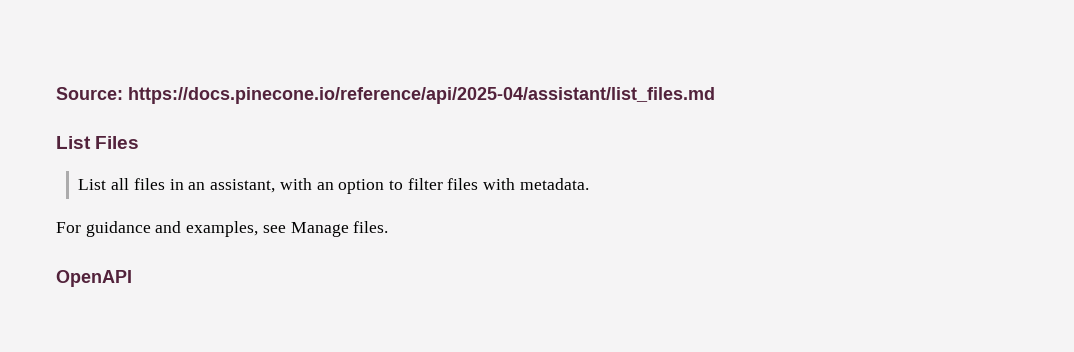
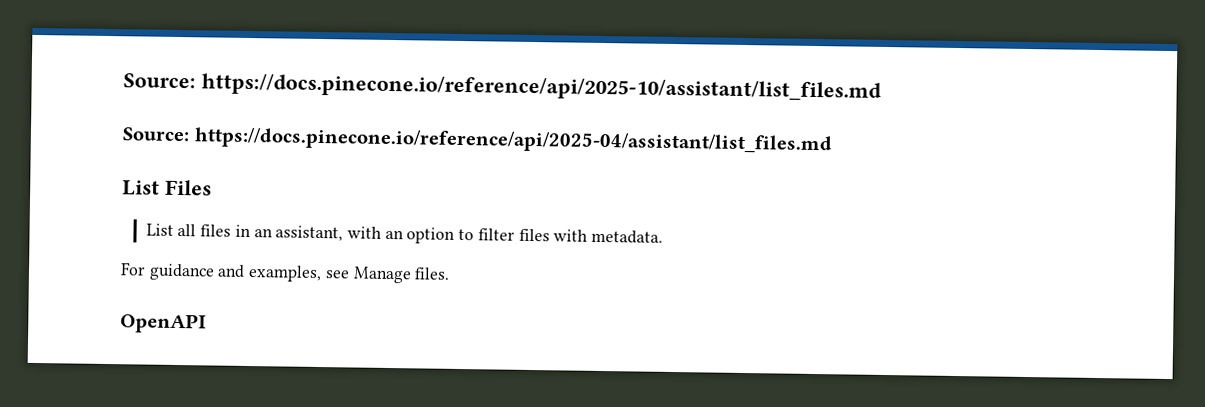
[56,87,123,100] Source: -> [123,73,882,103] [122,127,190,142] Source: https://docs.pinecone.io/reference/api/2025-10/assistant/list_files.md // Source:

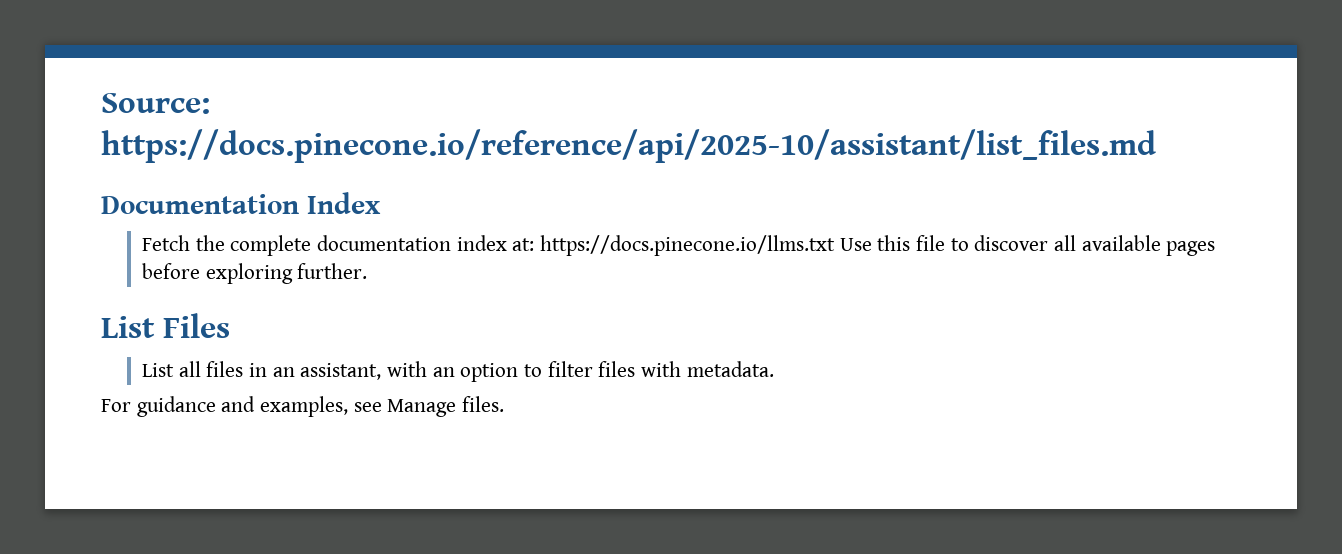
[122,127,832,156] Source: https://docs.pinecone.io/reference/api/2025-04/assistant/list_files.md -> [101,192,381,214] [142,235,1216,256] [142,263,368,284] Documentation Index // Fetch the complete documentation index at: https://docs.pinecone.io/llms.txt Use this file to discover all available pages before exploring further.
[120,313,207,334] // OpenAPI -> (505, 404) none

